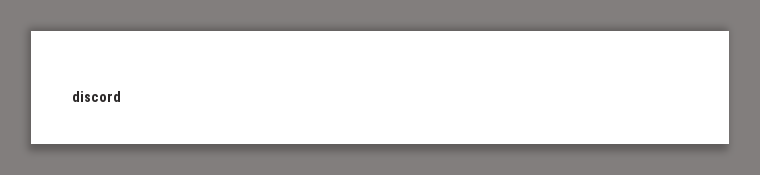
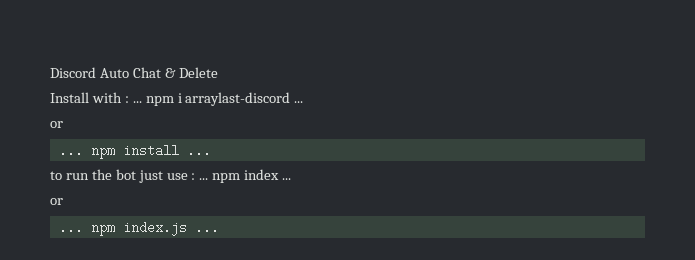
[72,91,121,102] discord -> [50,67,218,78] [50,92,304,106] [50,121,63,128] [58,144,211,159] [50,169,292,183] [50,198,63,205] [58,221,219,236] Discord Auto Chat & Delete // Install with : ... npm i arraylast-discord ... // or // ... npm install ... // to run the bot just use : ... npm index ... // or // ... npm index.js ...

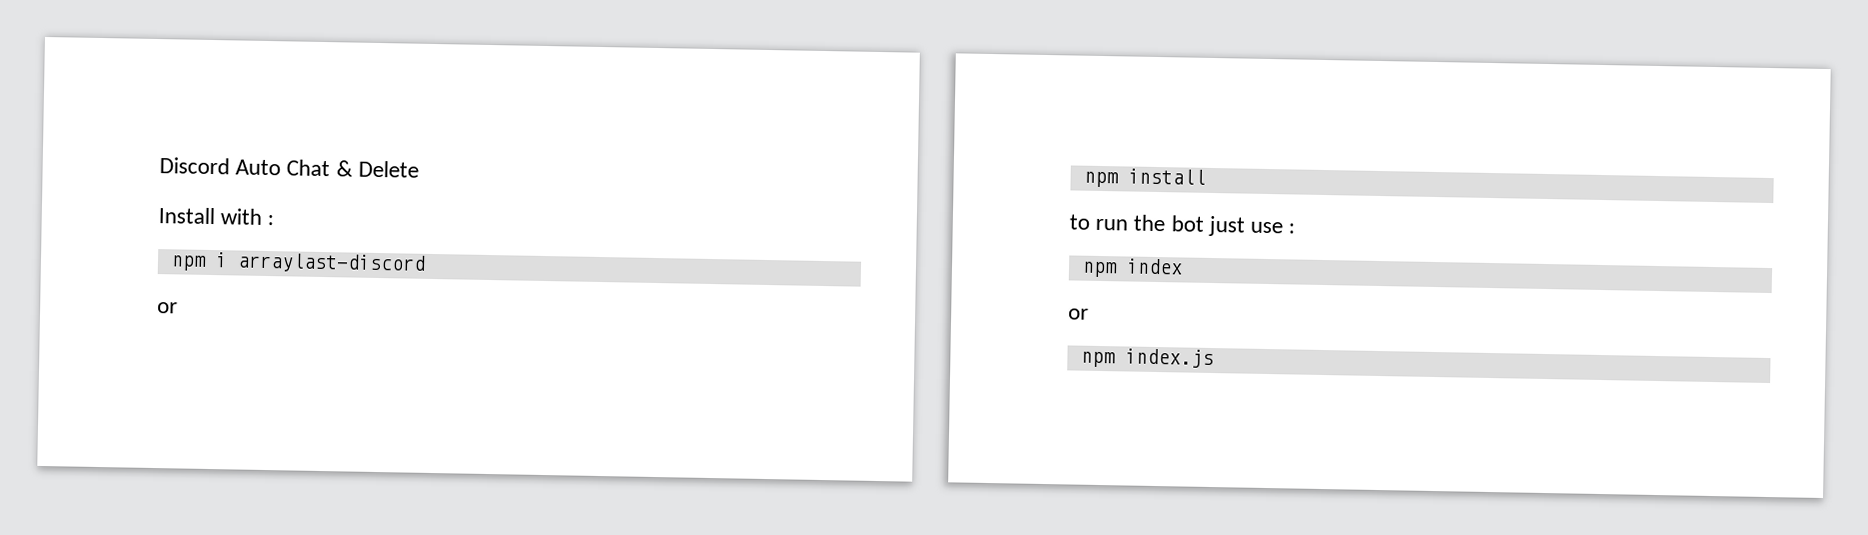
[132,101,142,103] ... -> (275, 220) //
[294,101,304,103] [50,121,63,128] [58,144,83,157] ... // or // ... -> [157,302,178,314] // or //
[186,144,211,157] ... -> (1206, 176) none
[199,178,209,180] ... -> (1296, 228) //
[282,178,292,180] [50,198,63,205] [58,221,83,234] ... // or // ... -> [1068,308,1089,320] // or //
[194,221,219,234] ... -> (1214, 358) none

